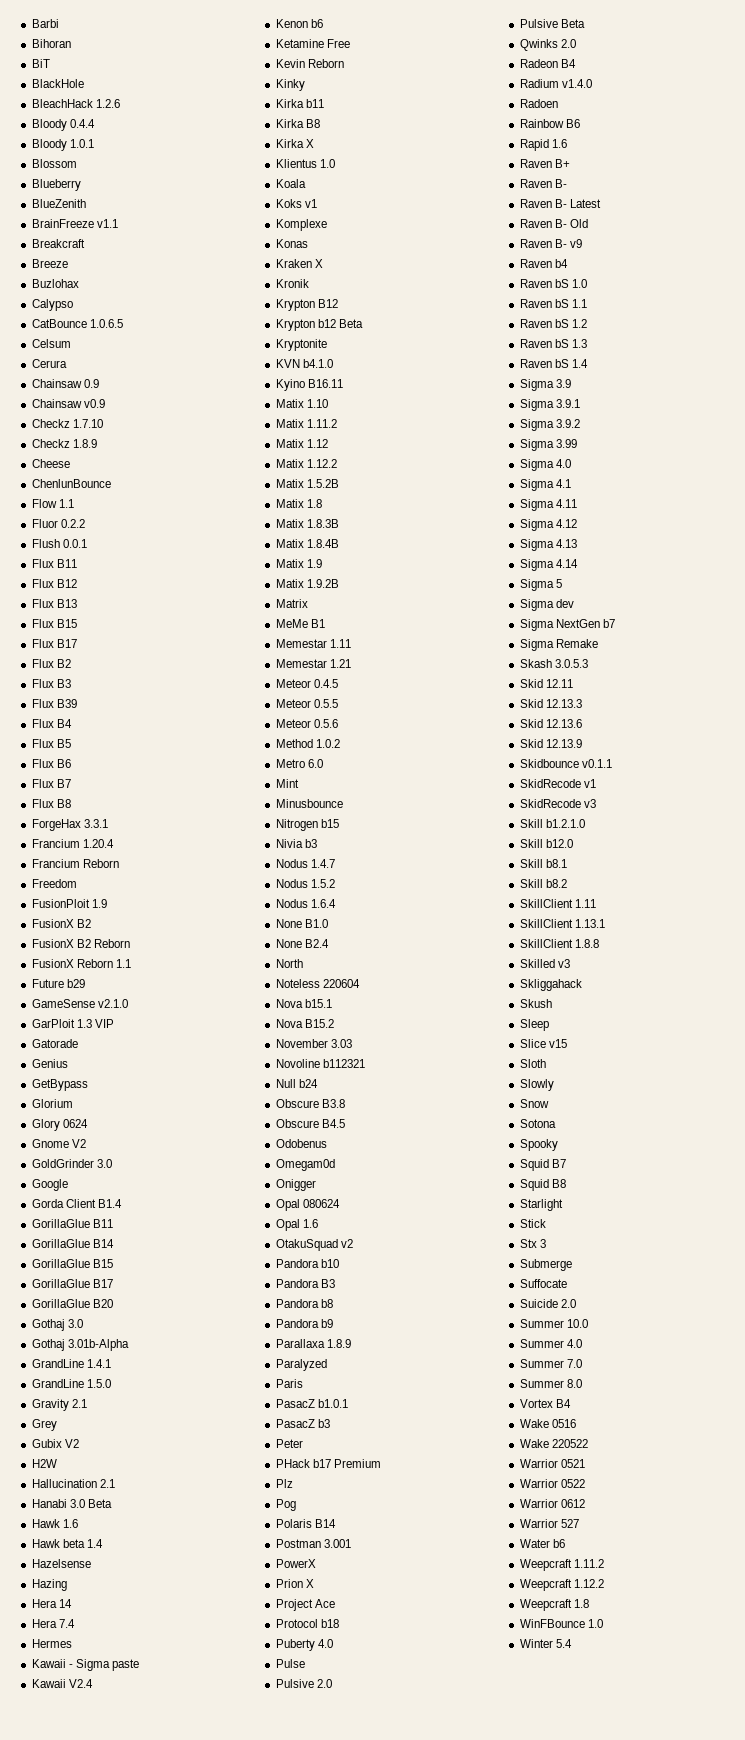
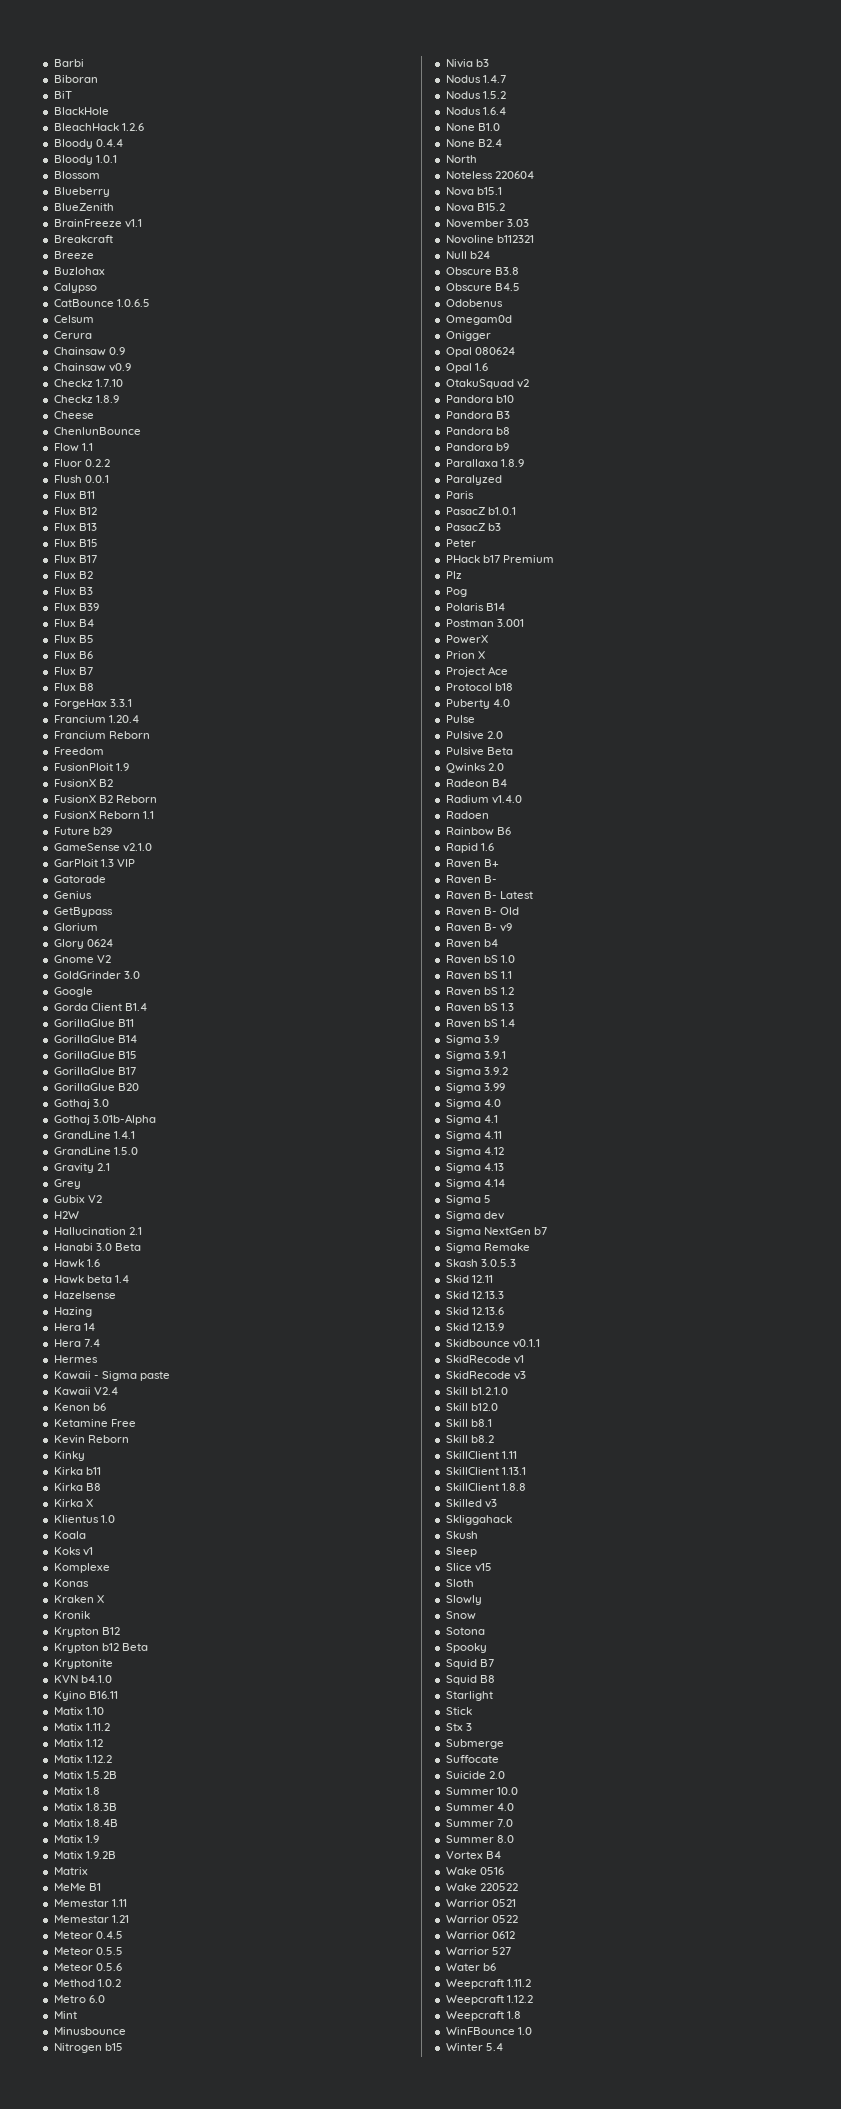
[31,39,71,48] Bihoran -> [53,75,98,83] Biboran

